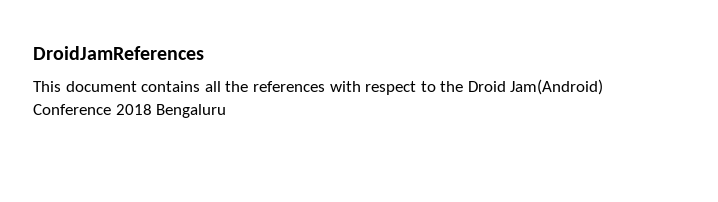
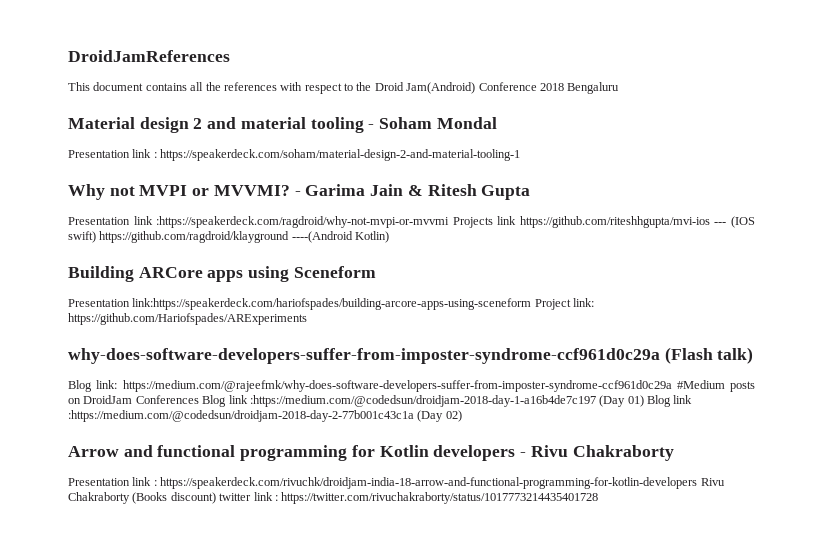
(227, 111) none -> [68,117,497,133] [68,149,521,161] [68,184,531,200] [68,216,755,228] [68,231,390,243] [68,266,376,282] [68,298,595,310] [68,313,307,325] [68,347,754,364] [68,380,755,392] [68,395,693,407] [68,410,462,422] [68,445,674,461] [68,477,725,489] [68,492,599,504] // Material design 2 and material tooling - Soham Mondal // Presentation link : https://speakerdeck.com/soham/material-design-2-and-material-tooling-1 // Why not MVPI or MVVMI? - Garima Jain & Ritesh Gupta // Presentation link :https://speakerdeck.com/ragdroid/why-not-mvpi-or-mvvmi Projects link https://github.com/riteshhgupta/mvi-ios --- (IOS swift) https://github.com/ragdroid/klayground ----(Android Kotlin) // Building ARCore apps using Sceneform // Presentation link:https://speakerdeck.com/hariofspades/building-arcore-apps-using-sceneform Project link: https://github.com/Hariofspades/ARExperiments // why-does-software-developers-suffer-from-imposter-syndrome-ccf961d0c29a (Flash talk) // Blog link: https://medium.com/@rajeefmk/why-does-software-developers-suffer-from-imposter-syndrome-ccf961d0c29a #Medium posts on DroidJam Conferences Blog link :https://medium.com/@codedsun/droidjam-2018-day-1-a16b4de7c197 (Day 01) Blog link :https://medium.com/@codedsun/droidjam-2018-day-2-77b001c43c1a (Day 02) // Arrow and functional programming for Kotlin developers - Rivu Chakraborty // Presentation link : https://speakerdeck.com/rivuchk/droidjam-india-18-arrow-and-functional-programming-for-kotlin-developers Rivu Chakraborty (Books discount) twitter link : https://twitter.com/rivuchakraborty/status/1017773214435401728

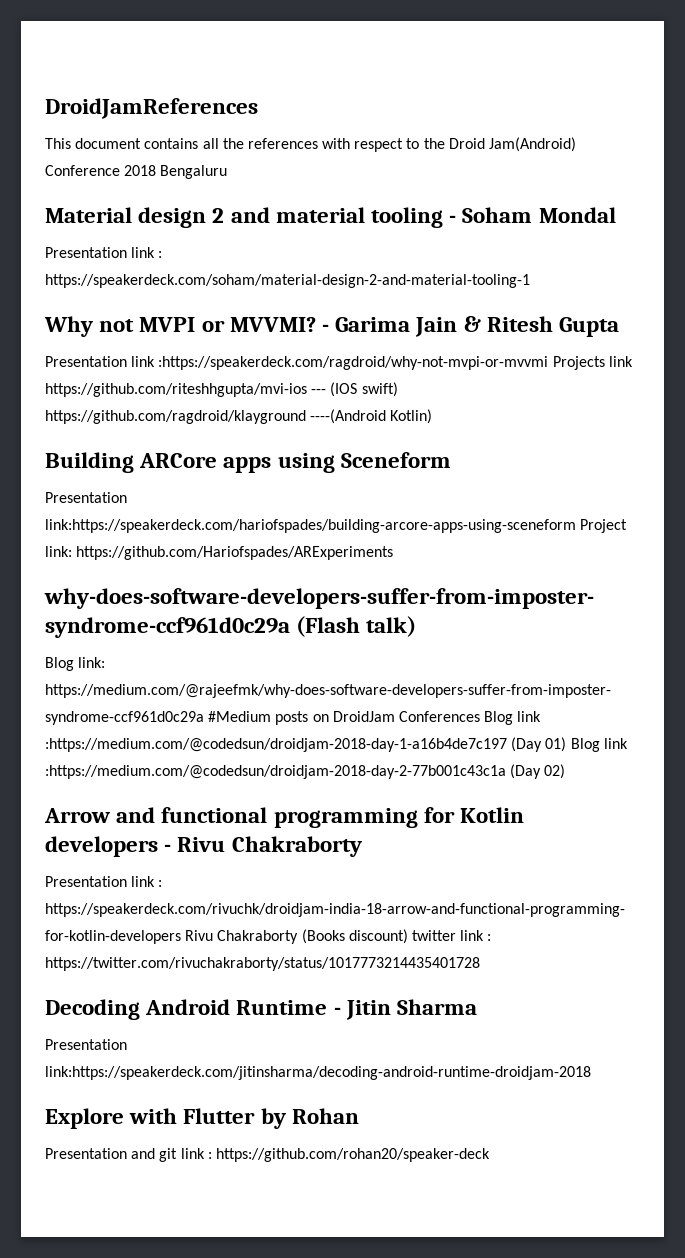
(599, 498) none -> [45,999,478,1020] [45,1039,127,1050] [45,1066,591,1080] [45,1108,359,1129] [45,1148,490,1162] // Decoding Android Runtime - Jitin Sharma // Presentation link:https://speakerdeck.com/jitinsharma/decoding-android-runtime-droidjam-2018 // Explore with Flutter by Rohan // Presentation and git link : https://github.com/rohan20/speaker-deck

